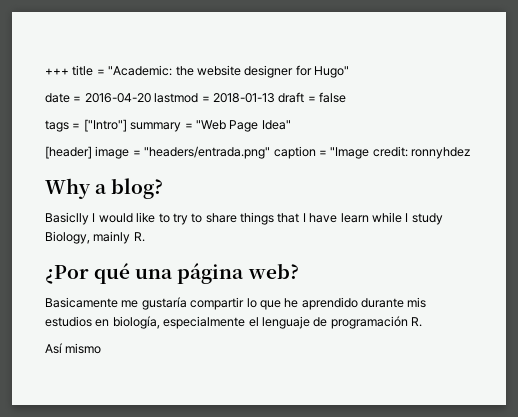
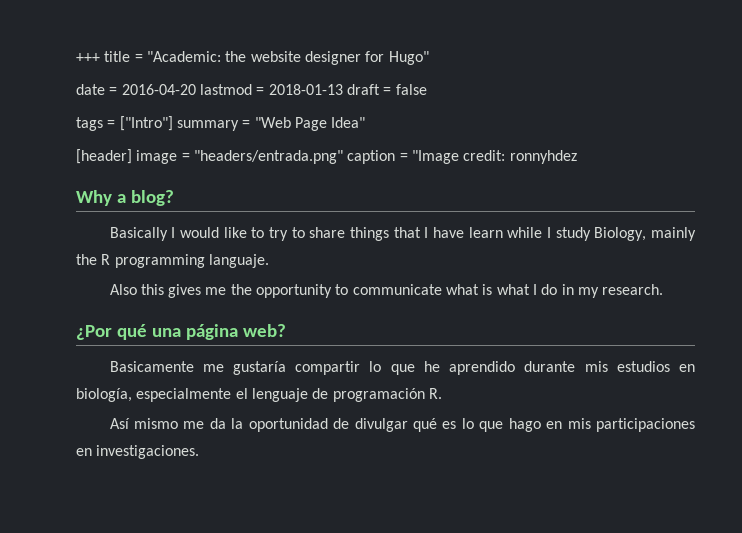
[45,212,89,225] Basiclly -> [109,227,168,241] Basically
[133,232,145,242] R. -> [76,254,269,268] [109,284,664,298] the R programming languaje. // Also this gives me the opportunity to communicate what is what I do in my research.
(102, 348) none -> [183,418,696,432] [76,445,200,459] me da la oportunidad de divulgar qué es lo que hago en mis participaciones en investigaciones.

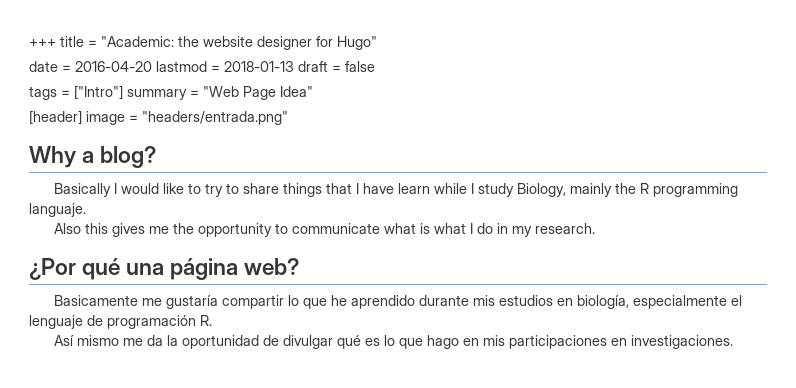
[347,150,577,164] caption = "Image credit: ronnyhdez -> (288, 118) none

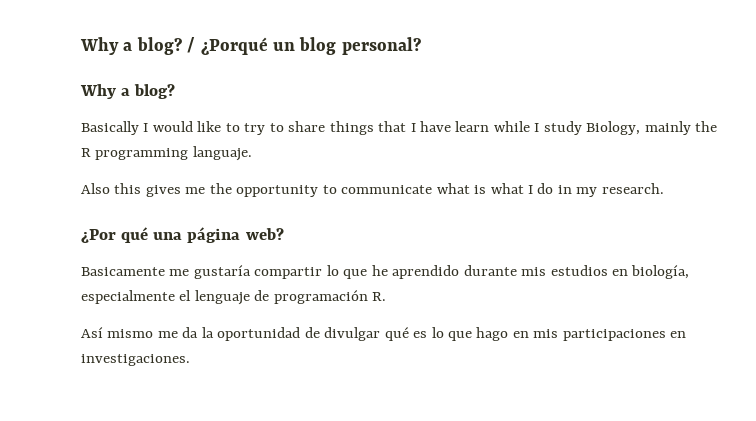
[29,36,377,50] [29,61,375,72] [29,85,313,100] [29,110,288,125] +++ title = "Academic: the website designer for Hugo" // date = 2016-04-20 lastmod = 2018-01-13 draft = false // tags = ["Intro"] summary = "Web Page Idea" // [header] image = "headers/entrada.png" -> [80,37,421,55] Why a blog? / ¿Porqué un blog personal?

